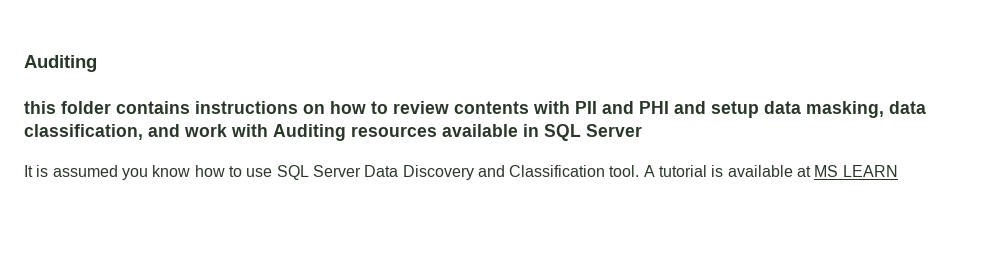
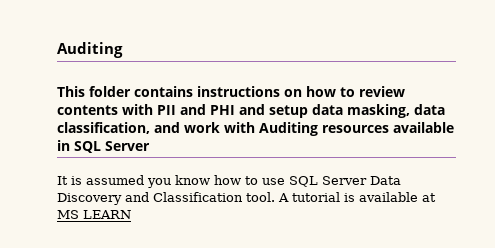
[24,101,56,114] this -> [57,86,85,97] This

